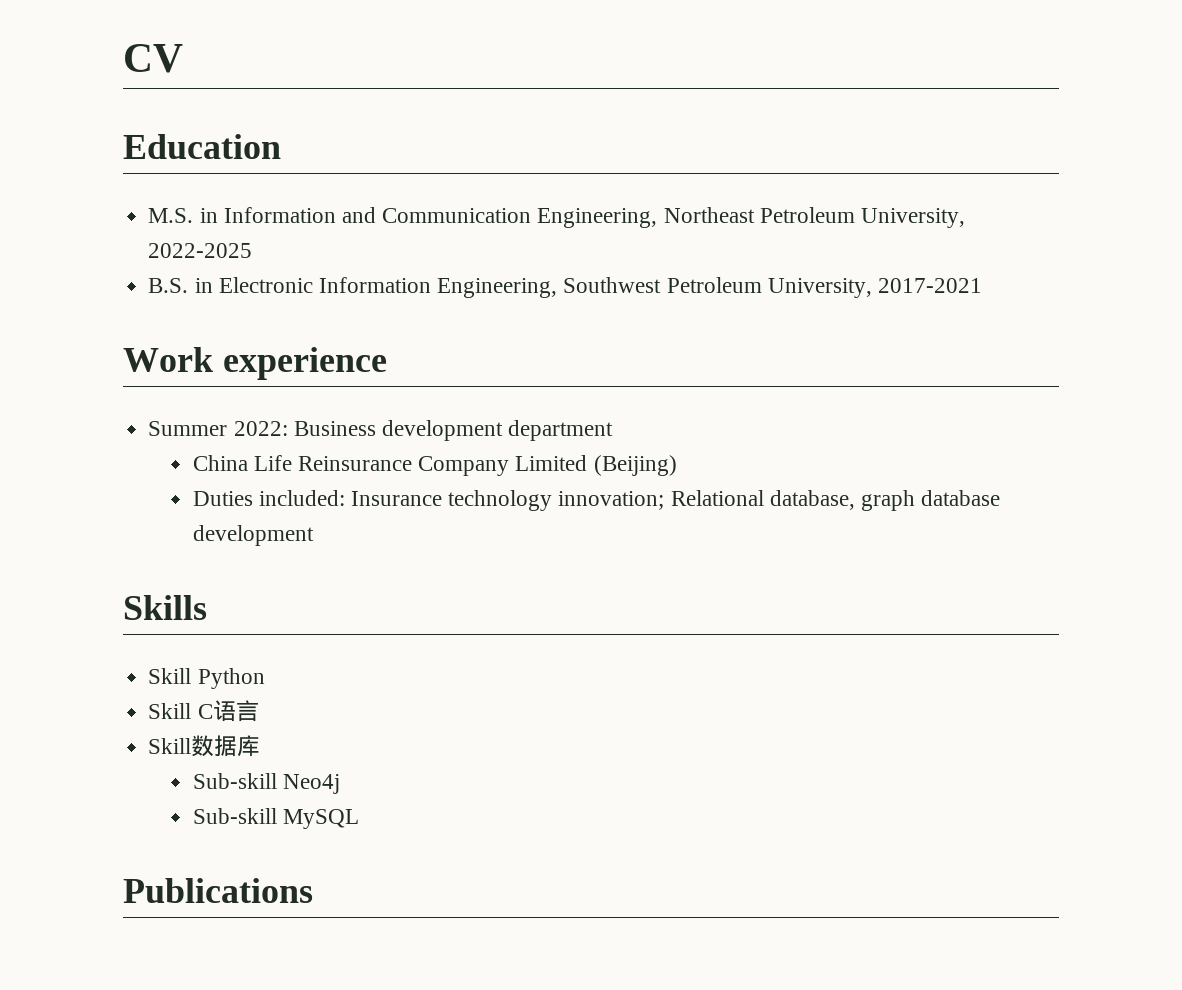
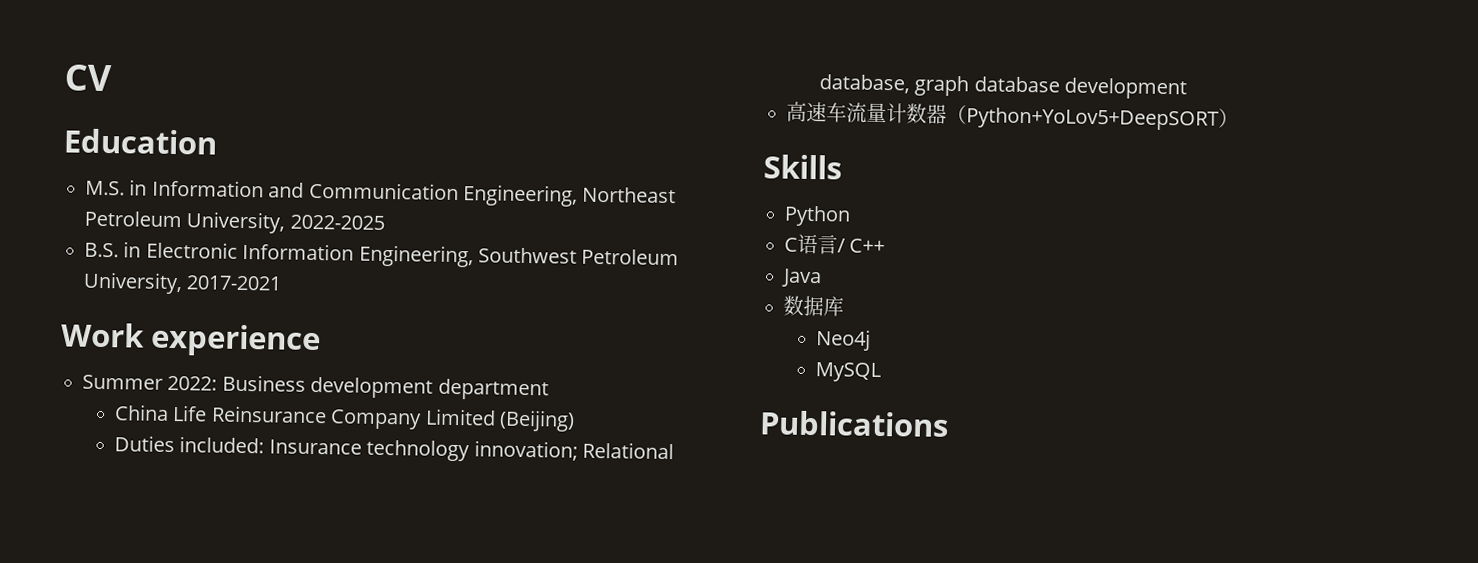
(314, 535) none -> [786,101,1239,131] // 高速车流量计数器（Python+YoLov5+DeepSORT）
[148,668,192,684] Skill -> (842, 167) none
[148,703,192,719] Skill -> (851, 216) none
[148,738,192,754] // Skill -> [837,238,886,254] [781,268,822,288] / C++ // Java //
[192,773,277,789] Sub-skill -> (844, 306) none
[192,808,277,824] Sub-skill -> (871, 340) none

